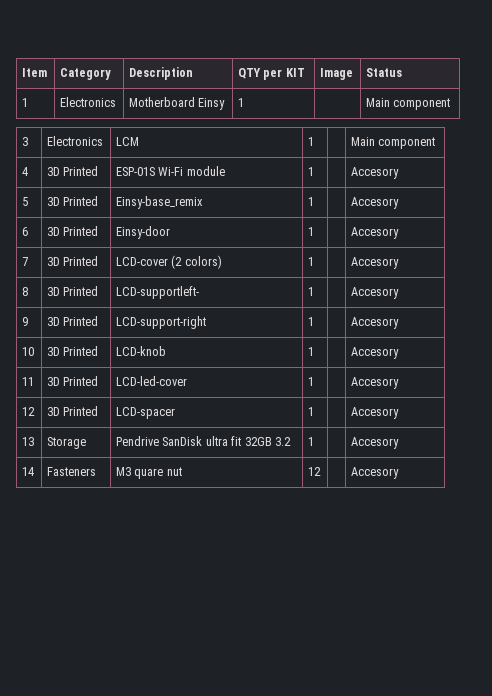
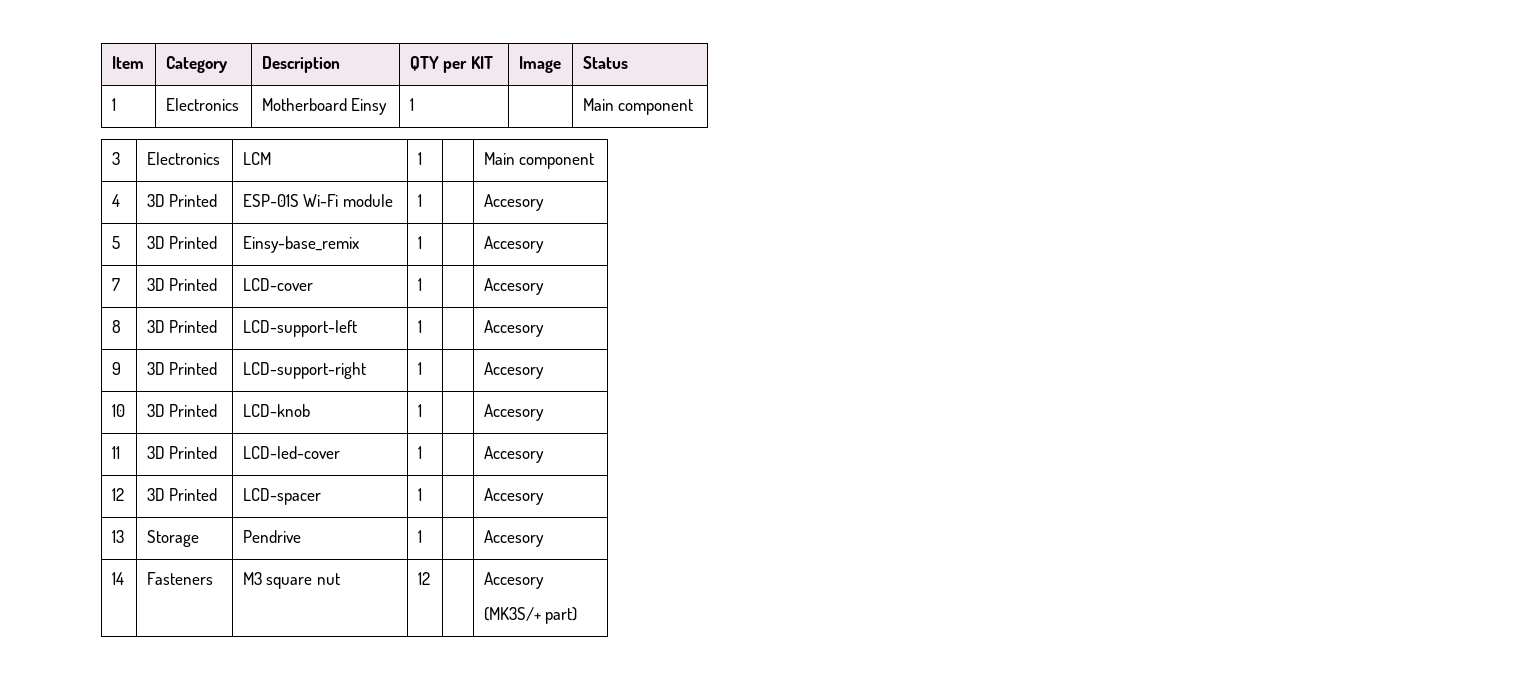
[22,227,29,236] [47,226,99,236] [116,226,171,239] [308,227,315,236] [351,227,400,239] // 6 | 3D Printed | Einsy-door | 1 | | Accesory -> (544, 244) none
[171,255,222,269] (2 colors) -> (313, 284) none
[116,286,200,299] LCD-supportleft- -> [242,320,357,337] LCD-support-left
[162,436,291,446] SanDisk ultra fit 32GB 3.2 -> (301, 536) none
[134,468,164,479] quare -> [266,577,313,589] square
(400, 473) none -> [483,607,578,624] // (MK3S/+ part)

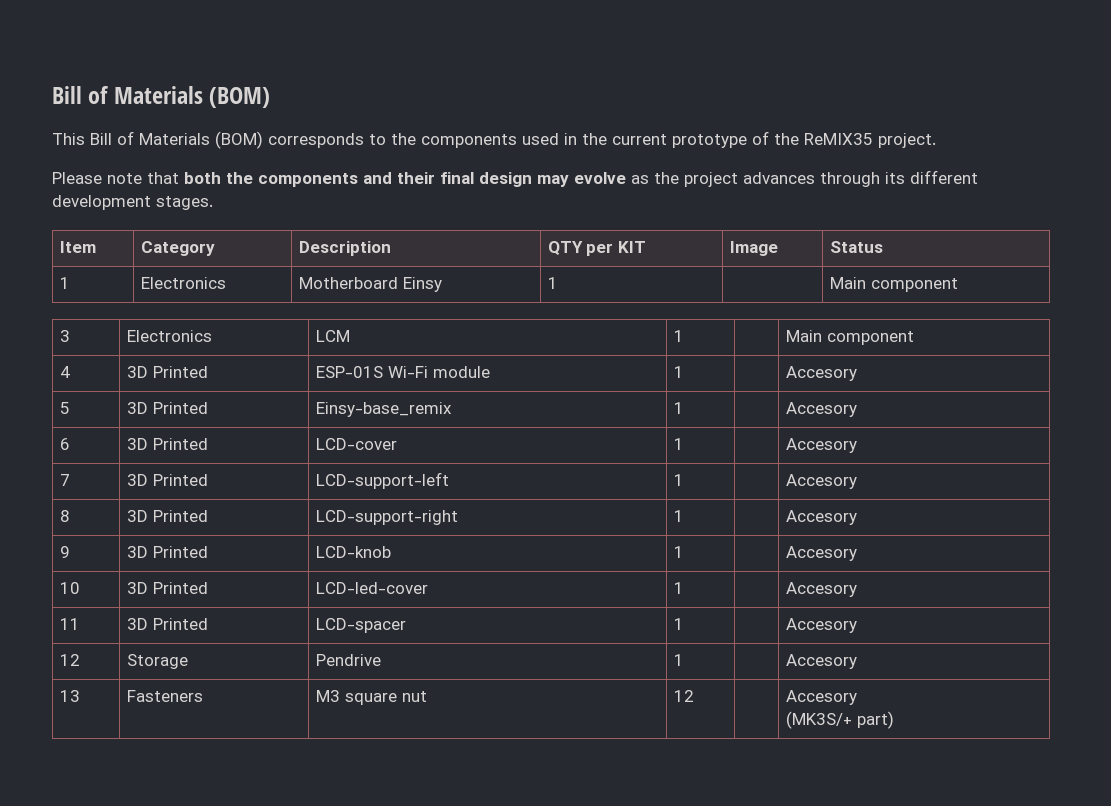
(111, 62) none -> [52,86,271,108] [52,131,936,149] [52,170,978,187] [52,195,213,210] Bill of Materials (BOM) // This Bill of Materials (BOM) corresponds to the components used in the current prototype of the ReMIX35 project. // Please note that both the components and their final design may evolve as the project advances through its different development stages. //
[111,278,120,291] 7 -> [59,438,70,450] 6
[111,320,121,333] 8 -> [59,474,70,486] 7
[111,362,121,375] 9 -> [59,510,70,522] 8
[111,404,125,417] 10 -> [59,546,70,558] 9
[111,446,120,459] 11 -> [59,582,80,594] 10
[111,488,124,501] 12 -> [59,618,80,630] 11
[111,530,124,543] 13 -> [59,654,80,666] 12
[111,572,124,585] 14 -> [59,690,80,702] 13

